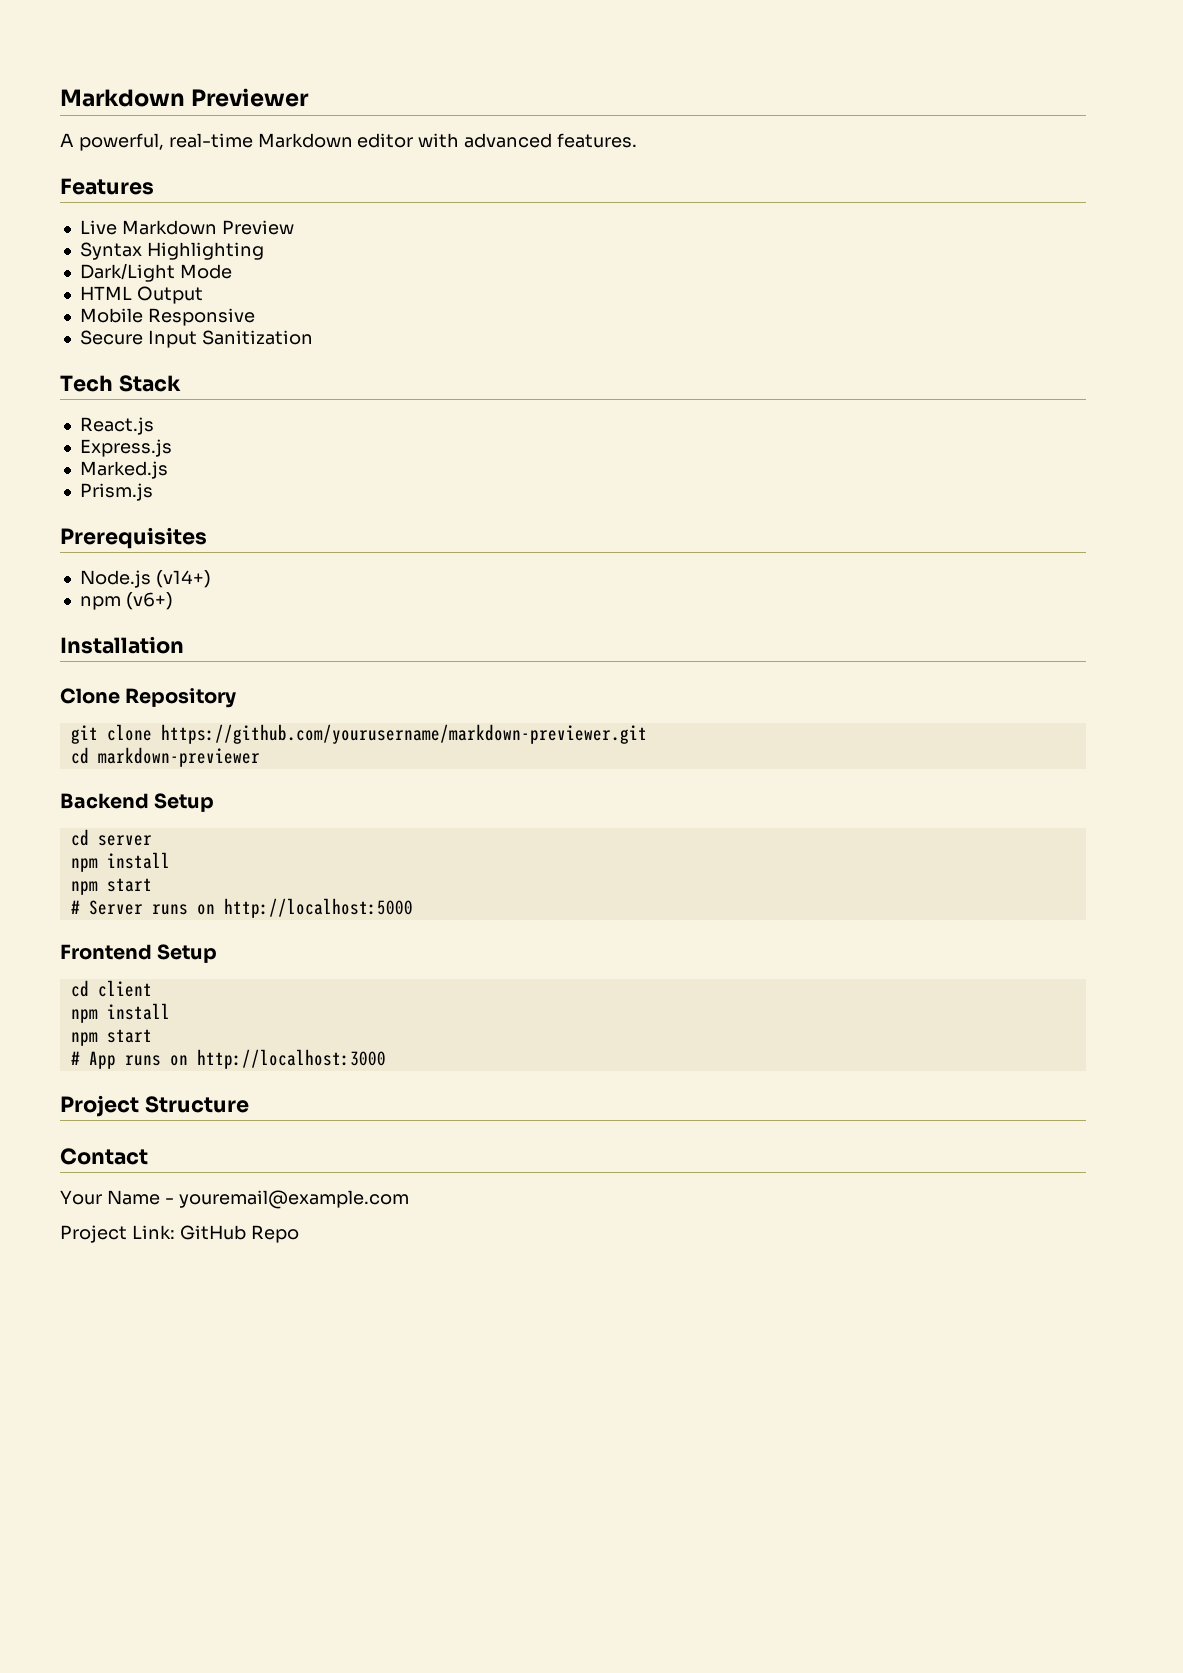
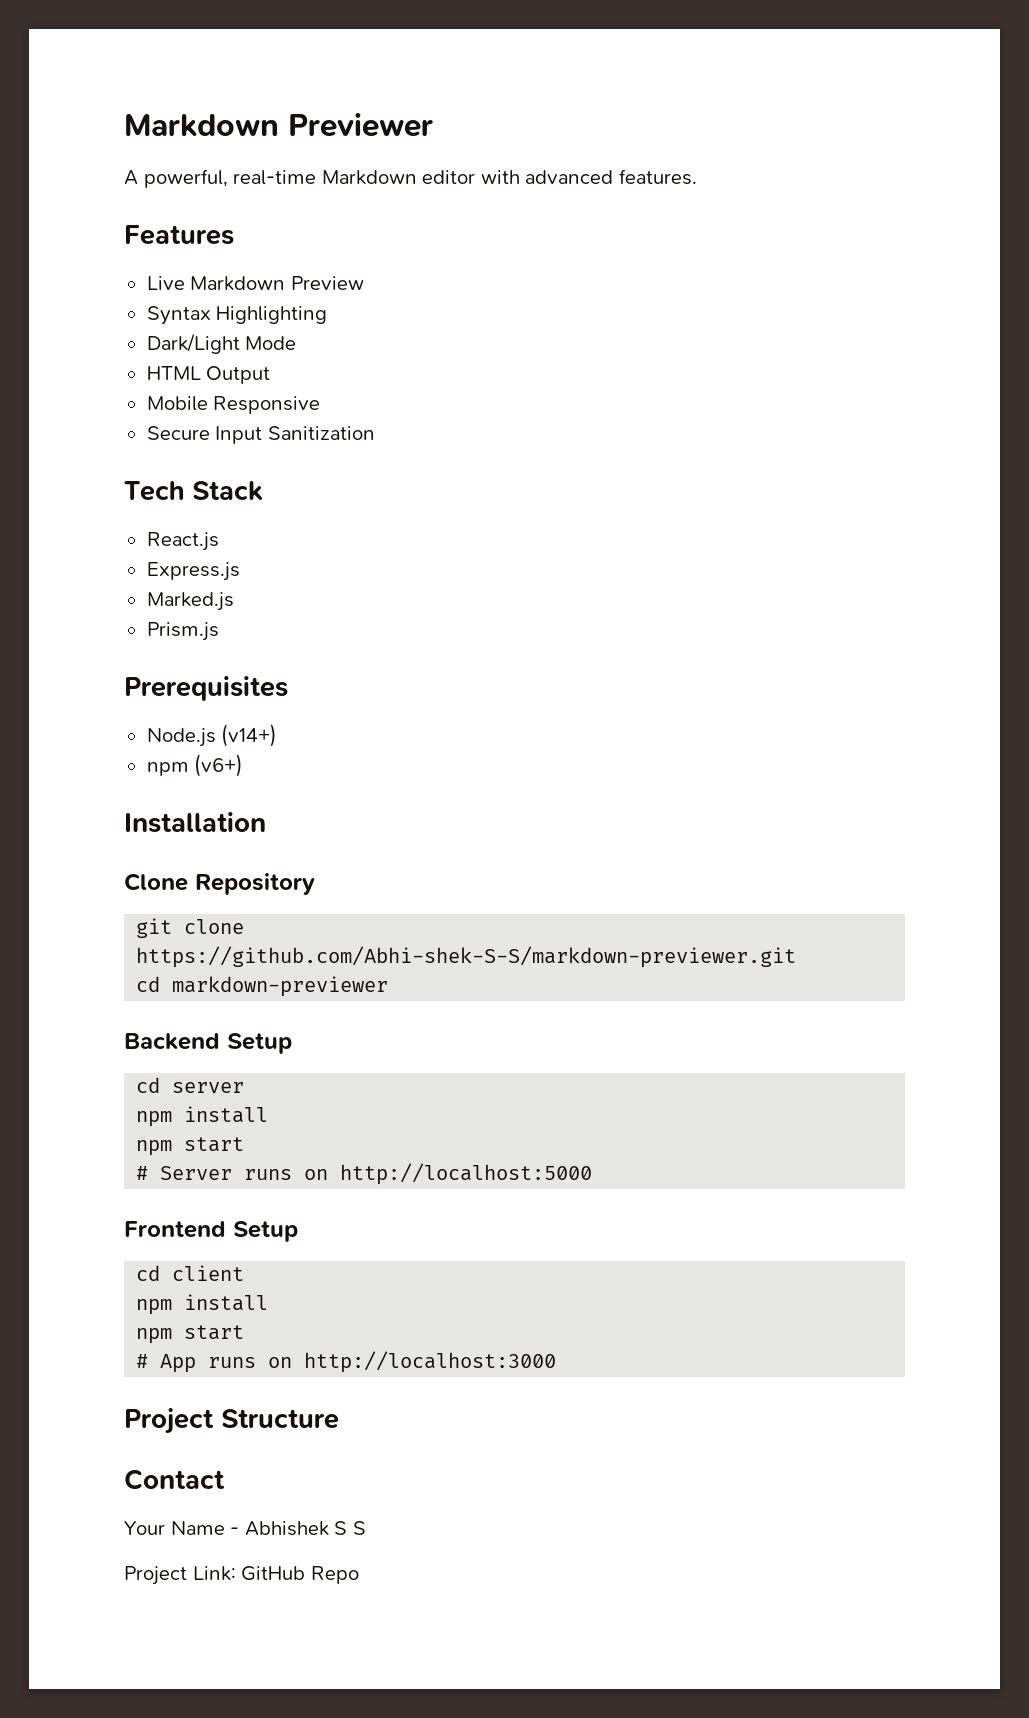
[160,724,647,744] https://github.com/yourusername/markdown-previewer.git -> [136,946,797,968] https://github.com/Abhi-shek-S-S/markdown-previewer.git
[178,1190,409,1209] youremail@example.com -> [244,1521,366,1536] Abhishek S S

